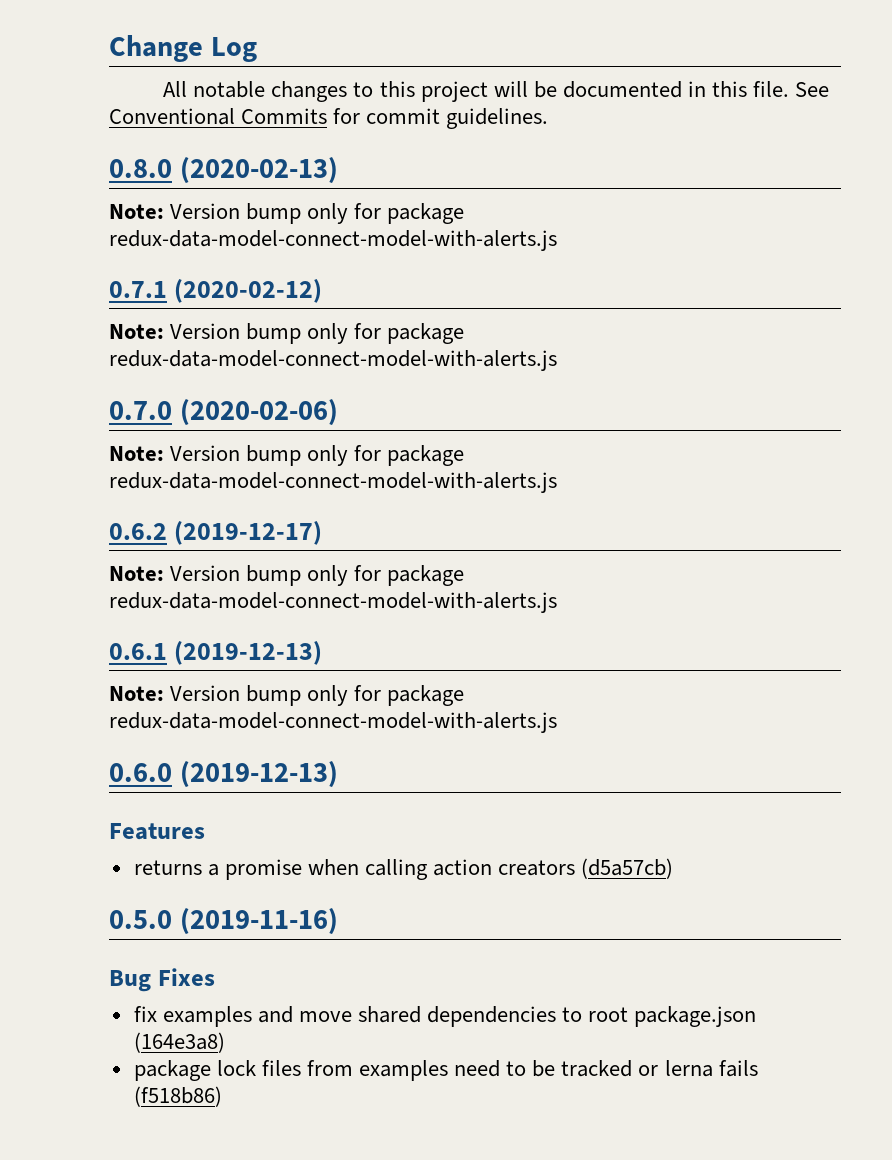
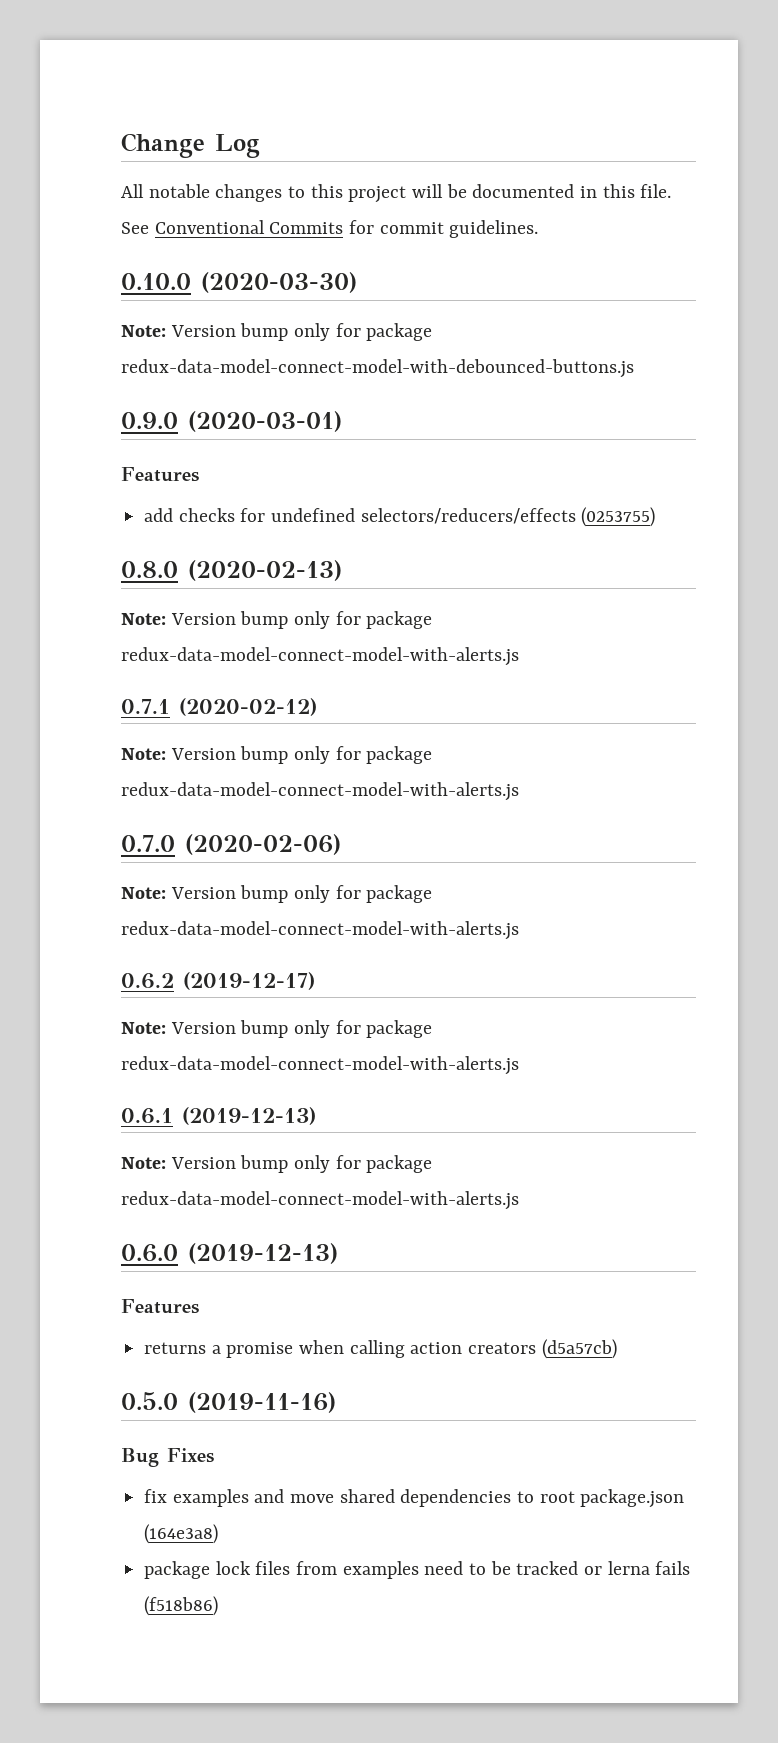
(549, 118) none -> [121,272,357,293] [121,323,433,341] [121,359,634,378] [121,411,342,432] [121,467,199,482] [144,507,656,527] // 0.10.0 (2020-03-30) // Note: Version bump only for package redux-data-model-connect-model-with-debounced-buttons.js // 0.9.0 (2020-03-01) // Features // add checks for undefined selectors/reducers/effects (0253755)

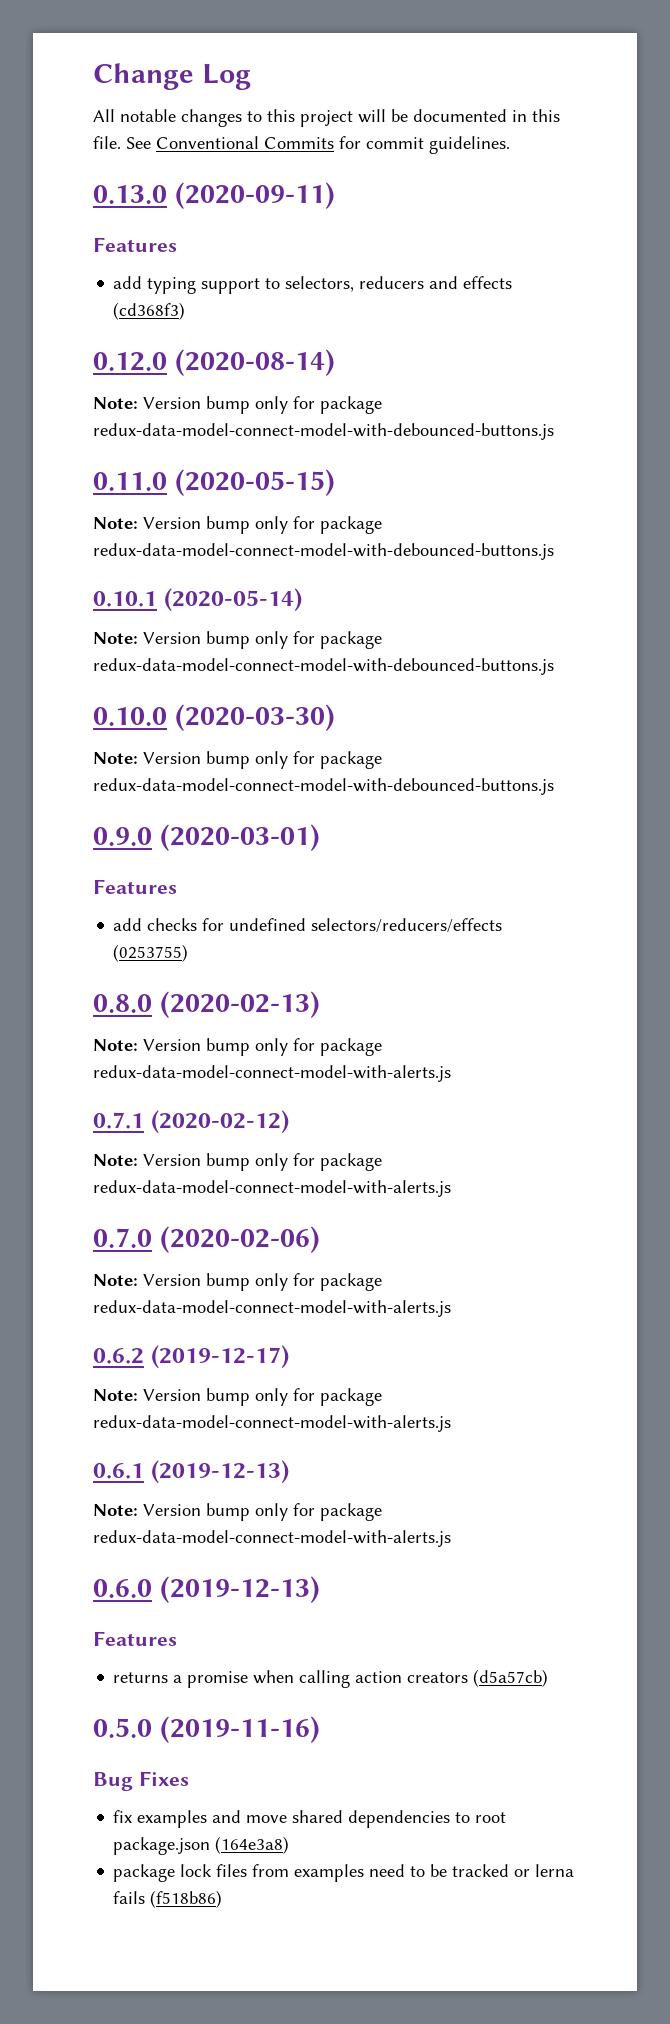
(539, 229) none -> [93,182,335,209] [93,237,177,252] [113,276,513,294] [113,302,186,320] [93,349,335,376] [93,396,382,414] [93,423,554,440] [93,469,335,496] [93,516,382,534] [93,543,554,560] [93,588,302,612] [93,631,382,649] [93,658,554,675] // 0.13.0 (2020-09-11) // Features // add typing support to selectors, reducers and effects (cd368f3) // 0.12.0 (2020-08-14) // Note: Version bump only for package redux-data-model-connect-model-with-debounced-buttons.js // 0.11.0 (2020-05-15) // Note: Version bump only for package redux-data-model-connect-model-with-debounced-buttons.js // 0.10.1 (2020-05-14) // Note: Version bump only for package redux-data-model-connect-model-with-debounced-buttons.js

